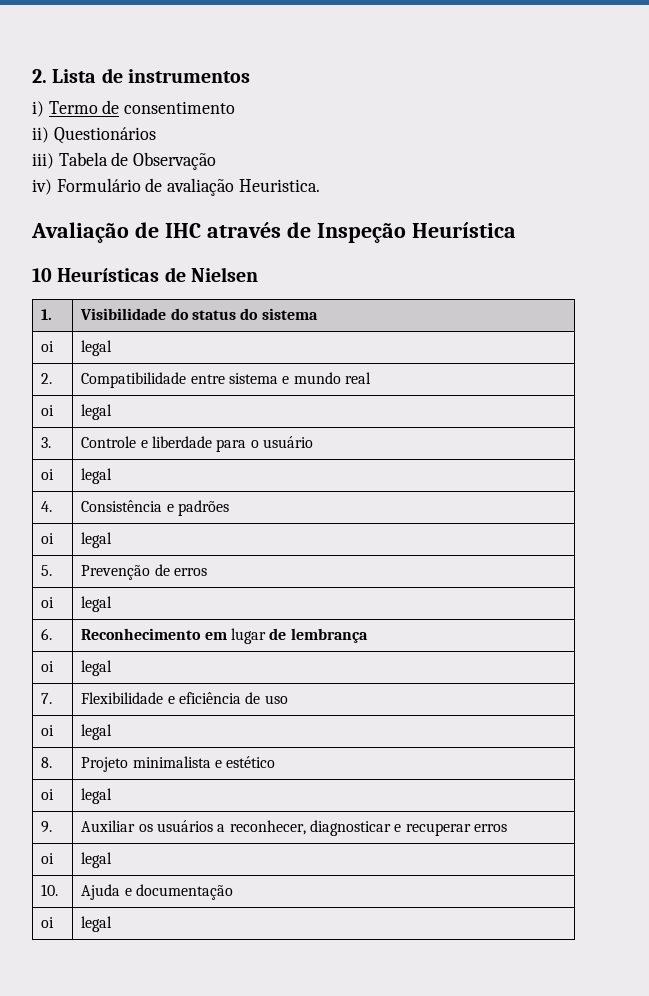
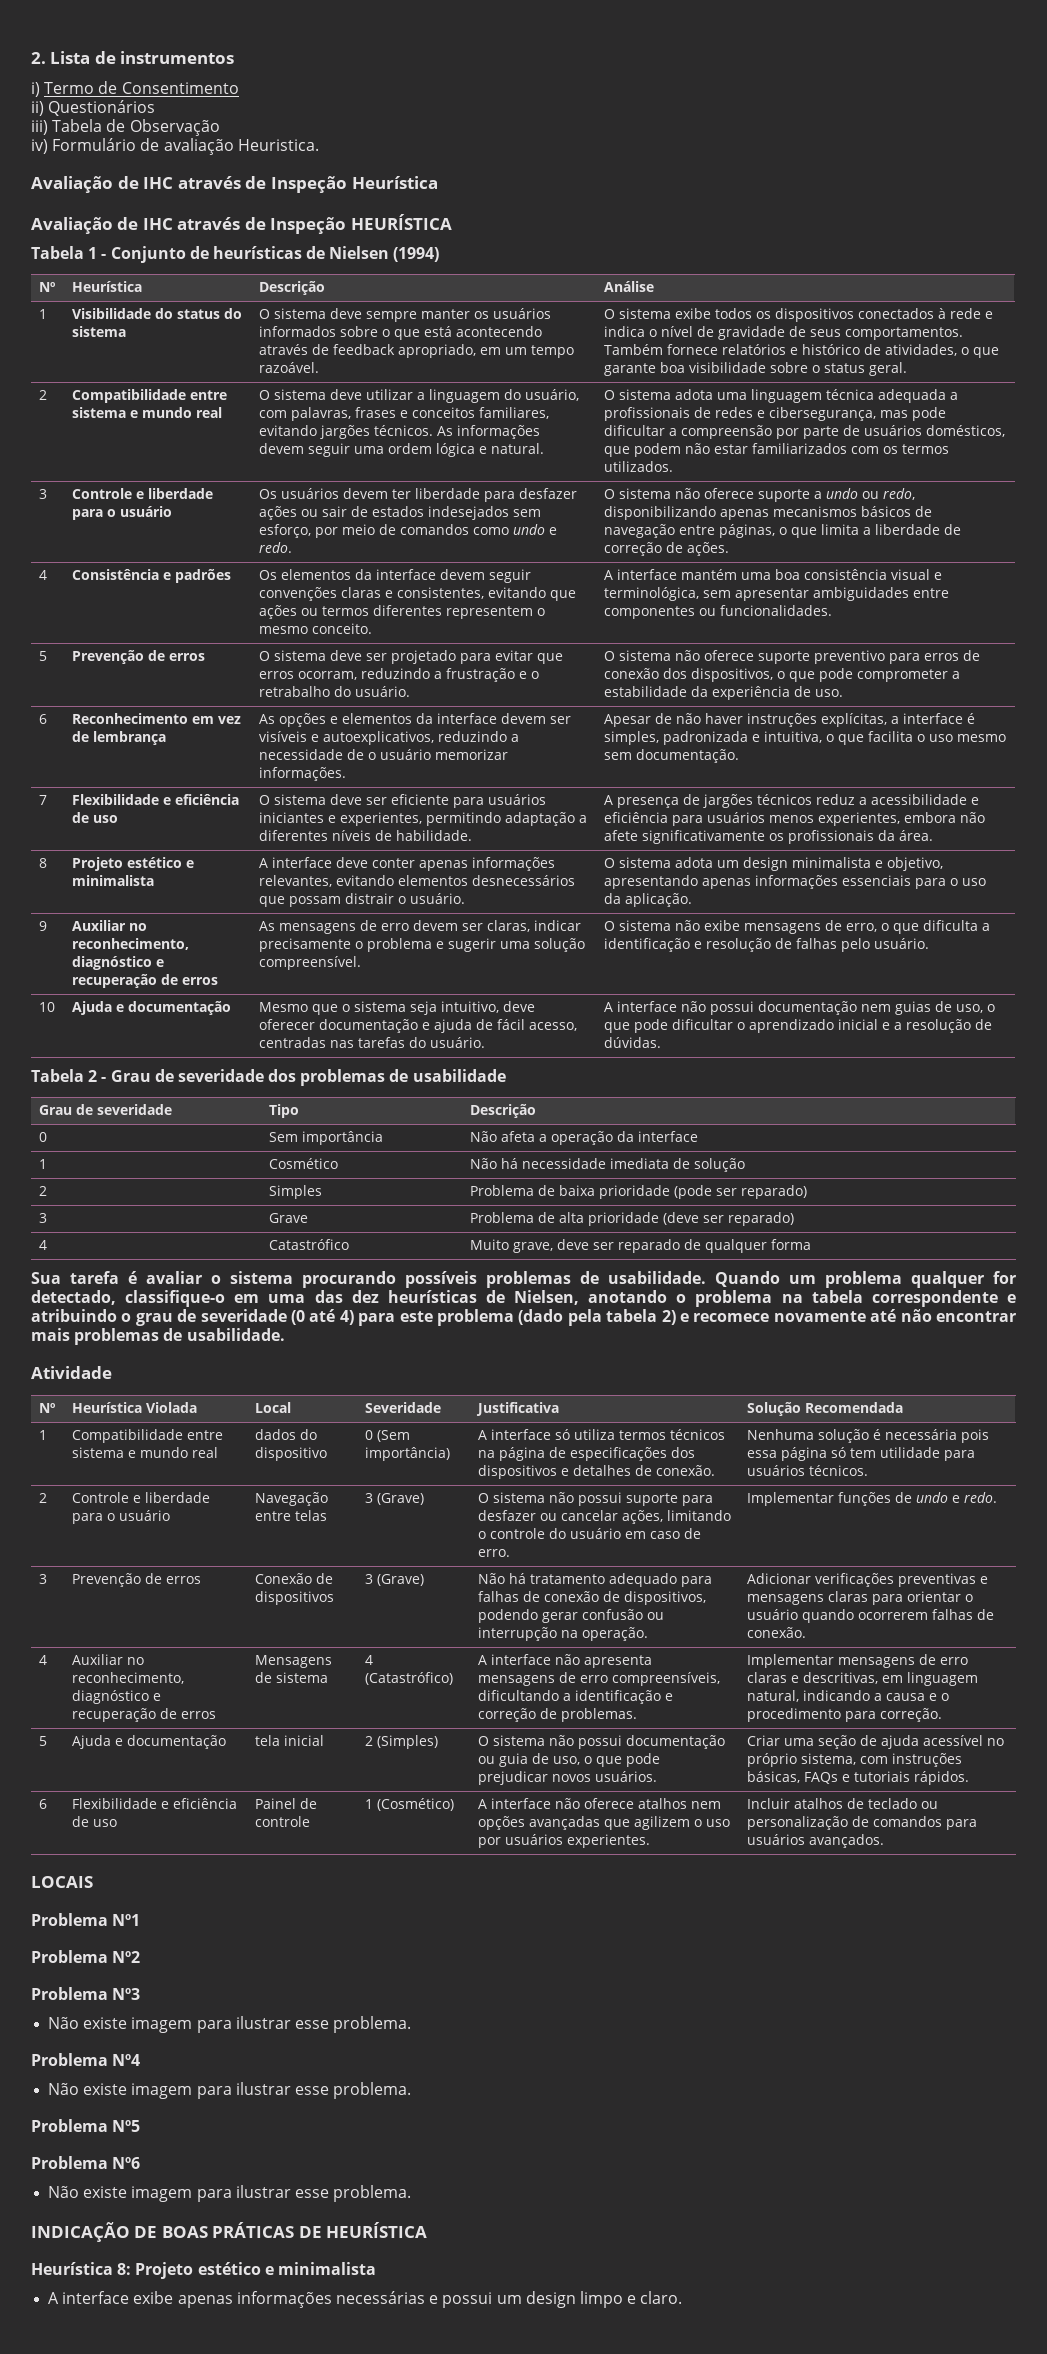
[124,101,236,114] consentimento -> [121,82,239,94] Consentimento
[32,267,258,282] [41,309,53,320] 10 Heurísticas de Nielsen // 1. -> [31,214,452,234] [31,246,440,263] [39,282,57,292] [72,281,143,292] [259,281,326,295] [604,281,655,292] [39,309,48,319] Avaliação de IHC através de Inspeção HEURÍSTICA // Tabela 1 - Conjunto de heurísticas de Nielsen (1994) // Nº | Heurística | Descrição | Análise // 1
[41,341,55,352] [81,340,113,356] [41,373,53,384] [81,372,371,388] [41,405,55,416] [81,404,113,420] [41,437,52,448] [81,436,313,452] [41,469,55,480] [81,468,113,484] [41,501,53,512] [81,500,229,516] [41,533,55,544] [81,532,113,548] [41,565,53,576] [81,564,207,580] [41,597,55,608] [81,596,113,612] [41,628,53,640] // oi | legal // 2. | Compatibilidade entre sistema e mundo real // oi | legal // 3. | Controle e liberdade para o usuário // oi | legal // 4. | Consistência e padrões // oi | legal // 5. | Prevenção de erros // oi | legal // 6. -> [259,308,552,322] [259,326,543,340] [259,344,575,358] [259,362,320,373] [604,308,994,322] [604,326,964,340] [604,344,1000,358] [604,362,908,376] [39,390,48,400] [72,389,228,403] [72,407,223,418] [259,389,580,403] [259,407,550,421] [259,425,541,439] [259,443,545,457] [604,389,959,403] [604,407,947,421] [604,425,1006,439] [604,443,950,457] [604,461,674,472] [39,489,48,499] [72,488,214,499] [72,506,173,520] [259,488,578,502] [259,506,542,520] [259,524,558,538] [259,542,293,553] [604,488,916,502] [604,506,933,520] [604,524,962,538] [604,542,730,556] [39,570,48,580] [72,569,232,583] [259,569,532,583] [259,587,577,601] [259,605,546,619] [259,623,373,634] [604,569,943,580] [604,587,950,601] [604,605,833,619] [39,651,48,661] [72,650,206,664] [259,650,564,664] [259,668,540,682] [259,686,411,697] [604,650,981,664] [604,668,961,682] [604,686,844,700] [39,714,48,724] | O sistema deve sempre manter os usuários informados sobre o que está acontecendo através de feedback apropriado, em um tempo razoável. | O sistema exibe todos os dispositivos conectados à rede e indica o nível de gravidade de seus comportamentos. Também fornece relatórios e histórico de atividades, o que garante boa visibilidade sobre o status geral. // 2 | Compatibilidade entre sistema e mundo real | O sistema deve utilizar a linguagem do usuário, com palavras, frases e conceitos familiares, evitando jargões técnicos. As informações devem seguir uma ordem lógica e natural. | O sistema adota uma linguagem técnica adequada a profissionais de redes e cibersegurança, mas pode dificultar a compreensão por parte de usuários domésticos, que podem não estar familiarizados com os termos utilizados. // 3 | Controle e liberdade para o usuário | Os usuários devem ter liberdade para desfazer ações ou sair de estados indesejados sem esforço, por meio de comandos como undo e redo. | O sistema não oferece suporte a undo ou redo, disponibilizando apenas mecanismos básicos de navegação entre páginas, o que limita a liberdade de correção de ações. // 4 | Consistência e padrões | Os elementos da interface devem seguir convenções claras e consistentes, evitando que ações ou termos diferentes representem o mesmo conceito. | A interface mantém uma boa consistência visual e terminológica, sem apresentar ambiguidades entre componentes ou funcionalidades. // 5 | Prevenção de erros | O sistema deve ser projetado para evitar que erros ocorram, reduzindo a frustração e o retrabalho do usuário. | O sistema não oferece suporte preventivo para erros de conexão dos dispositivos, o que pode comprometer a estabilidade da experiência de uso. // 6
[230,628,266,644] lugar -> [218,716,242,724] vez
[41,661,55,672] [81,660,113,676] [41,693,53,704] [81,692,288,704] [41,725,55,736] [81,724,113,740] [41,757,53,768] [81,756,276,772] [41,789,55,800] [81,788,113,804] [41,821,53,833] [81,820,507,836] [41,853,55,864] [81,852,113,868] [41,884,59,896] [81,884,233,900] [41,917,55,928] [81,916,113,932] // oi | legal // 7. | Flexibilidade e eficiência de uso // oi | legal // 8. | Projeto minimalista e estético // oi | legal // 9. | Auxiliar os usuários a reconhecer, diagnosticar e recuperar erros // oi | legal // 10. | Ajuda e documentação // oi | legal -> [259,713,572,727] [259,731,520,745] [259,749,509,760] [259,767,347,781] [604,713,976,727] [604,731,1007,745] [604,749,740,763] [39,795,48,805] [72,794,240,805] [72,812,119,823] [259,794,547,808] [259,812,588,826] [259,830,473,841] [604,794,980,808] [604,812,986,826] [604,830,934,844] [39,858,48,868] [72,857,195,871] [72,875,155,886] [259,857,556,871] [259,875,576,887] [259,893,466,907] [604,857,944,871] [604,875,987,889] [604,893,693,907] [39,921,48,931] [72,920,148,931] [72,938,190,950] [72,956,165,970] [72,974,219,988] [259,920,582,934] [259,938,586,952] [259,956,362,970] [604,920,991,934] [604,938,930,952] [39,1002,56,1012] [72,1001,232,1015] [259,1001,536,1015] [259,1019,578,1033] [259,1037,486,1048] [604,1001,996,1015] [604,1019,993,1033] [604,1037,662,1048] [31,1069,506,1086] [39,1104,173,1115] [269,1104,300,1118] [470,1104,537,1118] [39,1132,48,1142] [269,1131,384,1145] [470,1131,699,1145] [39,1159,48,1169] [269,1158,339,1169] [470,1158,746,1172] [39,1186,48,1196] [269,1185,323,1199] [470,1185,808,1199] [39,1213,48,1223] [269,1213,309,1223] [470,1212,795,1226] [39,1240,48,1250] [269,1239,350,1250] [470,1239,812,1253] [31,1271,1016,1288] [31,1290,1016,1307] [31,1309,1016,1326] [31,1328,285,1345] [31,1366,112,1379] [39,1403,57,1413] [72,1402,198,1413] [255,1402,292,1413] [365,1402,442,1413] [476,1402,560,1416] [747,1402,904,1416] [39,1430,48,1440] [72,1429,224,1443] [72,1447,219,1458] [255,1429,318,1440] [255,1447,328,1461] [365,1430,411,1442] [365,1447,451,1461] [478,1429,726,1440] [478,1447,696,1461] [478,1465,716,1479] [747,1429,990,1443] [747,1447,976,1461] [747,1465,869,1476] [39,1493,48,1503] [72,1492,211,1503] [72,1510,171,1524] [255,1492,329,1506] [255,1510,328,1521] [365,1493,425,1505] [478,1492,714,1506] [478,1510,732,1524] [478,1528,702,1539] [478,1549,511,1557] [747,1492,998,1506] [39,1574,48,1584] [72,1573,202,1587] [255,1573,334,1584] [255,1591,335,1605] [365,1574,425,1586] [478,1573,713,1587] [478,1591,707,1605] [478,1609,665,1623] [478,1627,649,1641] [747,1573,989,1587] [747,1591,974,1605] [747,1609,995,1623] [747,1627,807,1638] [39,1655,48,1665] [72,1654,145,1665] [72,1672,185,1684] [72,1690,162,1704] [72,1708,217,1722] [255,1655,333,1668] [255,1672,329,1683] [365,1655,374,1665] [365,1672,454,1685] [478,1654,653,1668] [478,1672,721,1686] [478,1690,674,1704] [478,1708,638,1722] [747,1654,969,1668] [747,1672,979,1686] [747,1690,950,1702] [747,1708,943,1722] [39,1736,48,1746] [72,1735,227,1749] [255,1735,325,1746] [365,1735,439,1749] [478,1735,726,1749] [478,1753,661,1767] [478,1771,658,1785] [747,1735,1005,1749] [747,1753,963,1767] [747,1771,970,1785] [39,1799,48,1809] [72,1798,238,1809] [72,1816,118,1827] [255,1798,318,1809] [255,1816,311,1827] [365,1798,455,1811] [478,1798,722,1809] [478,1816,731,1830] [478,1834,651,1848] [747,1798,939,1809] [747,1816,978,1830] [747,1834,885,1848] [31,1876,93,1888] [31,1913,141,1926] [31,1950,141,1963] [31,1987,141,2000] [48,2016,412,2033] [31,2053,141,2066] [48,2082,412,2099] [31,2119,141,2132] [31,2156,141,2169] [48,2185,412,2202] [31,2222,428,2242] [31,2262,376,2279] [48,2291,683,2308] | As opções e elementos da interface devem ser visíveis e autoexplicativos, reduzindo a necessidade de o usuário memorizar informações. | Apesar de não haver instruções explícitas, a interface é simples, padronizada e intuitiva, o que facilita o uso mesmo sem documentação. // 7 | Flexibilidade e eficiência de uso | O sistema deve ser eficiente para usuários iniciantes e experientes, permitindo adaptação a diferentes níveis de habilidade. | A presença de jargões técnicos reduz a acessibilidade e eficiência para usuários menos experientes, embora não afete significativamente os profissionais da área. // 8 | Projeto estético e minimalista | A interface deve conter apenas informações relevantes, evitando elementos desnecessários que possam distrair o usuário. | O sistema adota um design minimalista e objetivo, apresentando apenas informações essenciais para o uso da aplicação. // 9 | Auxiliar no reconhecimento, diagnóstico e recuperação de erros | As mensagens de erro devem ser claras, indicar precisamente o problema e sugerir uma solução compreensível. | O sistema não exibe mensagens de erro, o que dificulta a identificação e resolução de falhas pelo usuário. // 10 | Ajuda e documentação | Mesmo que o sistema seja intuitivo, deve oferecer documentação e ajuda de fácil acesso, centradas nas tarefas do usuário. | A interface não possui documentação nem guias de uso, o que pode dificultar o aprendizado inicial e a resolução de dúvidas. // Tabela 2 - Grau de severidade dos problemas de usabilidade // Grau de severidade | Tipo | Descrição // 0 | Sem importância | Não afeta a operação da interface // 1 | Cosmético | Não há necessidade imediata de solução // 2 | Simples | Problema de baixa prioridade (pode ser reparado) // 3 | Grave | Problema de alta prioridade (deve ser reparado) // 4 | Catastrófico | Muito grave, deve ser reparado de qualquer forma // Sua tarefa é avaliar o sistema procurando possíveis problemas de usabilidade. Quando um problema qualquer for detectado, classifique-o em uma das dez heurísticas de Nielsen, anotando o problema na tabela correspondente e atribuindo o grau de severidade (0 até 4) para este problema (dado pela tabela 2) e recomece novamente até não encontrar mais problemas de usabilidade. // Atividade // Nº | Heurística Violada | Local | Severidade | Justificativa | Solução Recomendada // 1 | Compatibilidade entre sistema e mundo real | dados do dispositivo | 0 (Sem importância) | A interface só utiliza termos técnicos na página de especificações dos dispositivos e detalhes de conexão. | Nenhuma solução é necessária pois essa página só tem utilidade para usuários técnicos. // 2 | Controle e liberdade para o usuário | Navegação entre telas | 3 (Grave) | O sistema não possui suporte para desfazer ou cancelar ações, limitando o controle do usuário em caso de erro. | Implementar funções de undo e redo. // 3 | Prevenção de erros | Conexão de dispositivos | 3 (Grave) | Não há tratamento adequado para falhas de conexão de dispositivos, podendo gerar confusão ou interrupção na operação. | Adicionar verificações preventivas e mensagens claras para orientar o usuário quando ocorrerem falhas de conexão. // 4 | Auxiliar no reconhecimento, diagnóstico e recuperação de erros | Mensagens de sistema | 4 (Catastrófico) | A interface não apresenta mensagens de erro compreensíveis, dificultando a identificação e correção de problemas. | Implementar mensagens de erro claras e descritivas, em linguagem natural, indicando a causa e o procedimento para correção. // 5 | Ajuda e documentação | tela inicial | 2 (Simples) | O sistema não possui documentação ou guia de uso, o que pode prejudicar novos usuários. | Criar uma seção de ajuda acessível no próprio sistema, com instruções básicas, FAQs e tutoriais rápidos. // 6 | Flexibilidade e eficiência de uso | Painel de controle | 1 (Cosmético) | A interface não oferece atalhos nem opções avançadas que agilizem o uso por usuários experientes. | Incluir atalhos de teclado ou personalização de comandos para usuários avançados. // LOCAIS // Problema Nº1 // Problema Nº2 // Problema Nº3 // Não existe imagem para ilustrar esse problema. // Problema Nº4 // Não existe imagem para ilustrar esse problema. // Problema Nº5 // Problema Nº6 // Não existe imagem para ilustrar esse problema. // INDICAÇÃO DE BOAS PRÁTICAS DE HEURÍSTICA // Heurística 8: Projeto estético e minimalista // A interface exibe apenas informações necessárias e possui um design limpo e claro.

